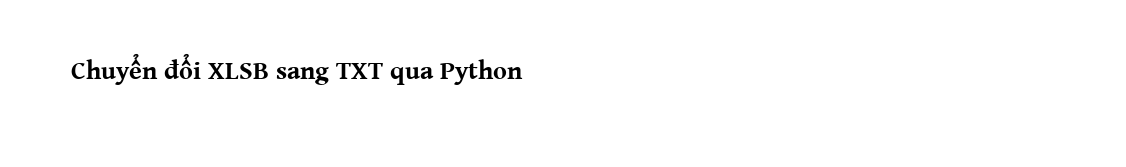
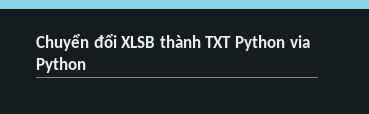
[276,63,434,85] sang TXT qua -> [159,35,310,51] thành TXT Python via

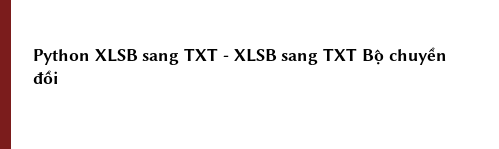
[36,34,310,51] [36,57,86,73] Chuyển đổi XLSB thành TXT Python via Python -> [33,47,447,65] [33,70,58,84] Python XLSB sang TXT - XLSB sang TXT Bộ chuyển đổi

